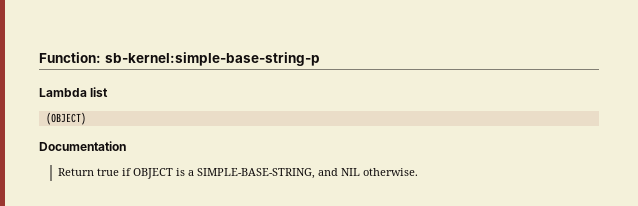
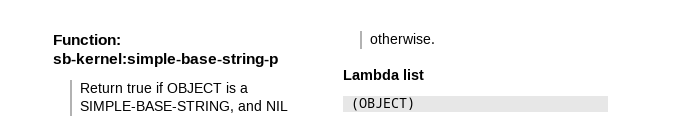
[39,87,109,97] [45,112,86,125] [39,141,126,151] // Lambda list // (OBJECT) // Documentation -> (278, 60) none
(419, 172) none -> [343,69,424,80] [351,97,416,111] // Lambda list // (OBJECT)

